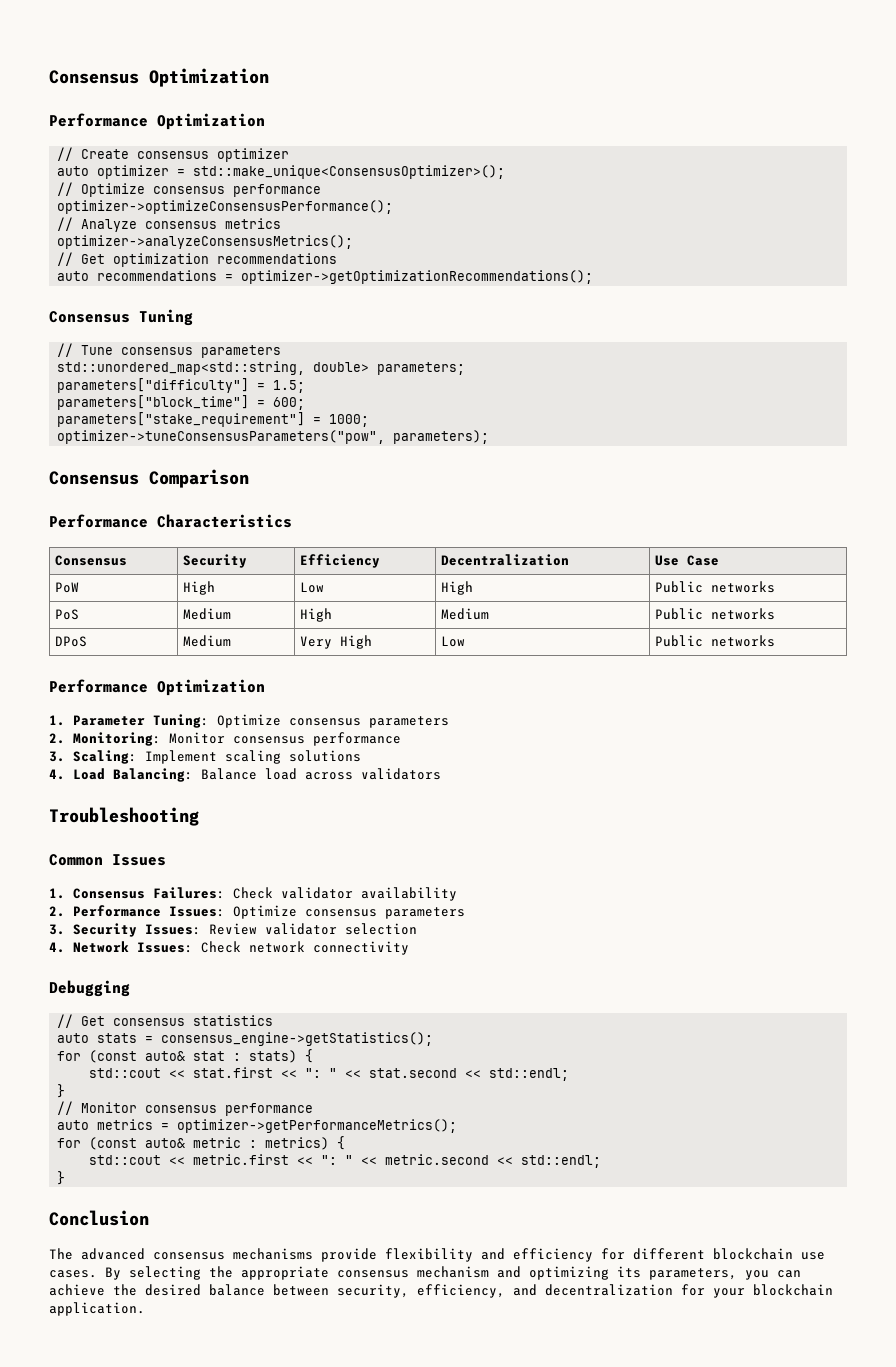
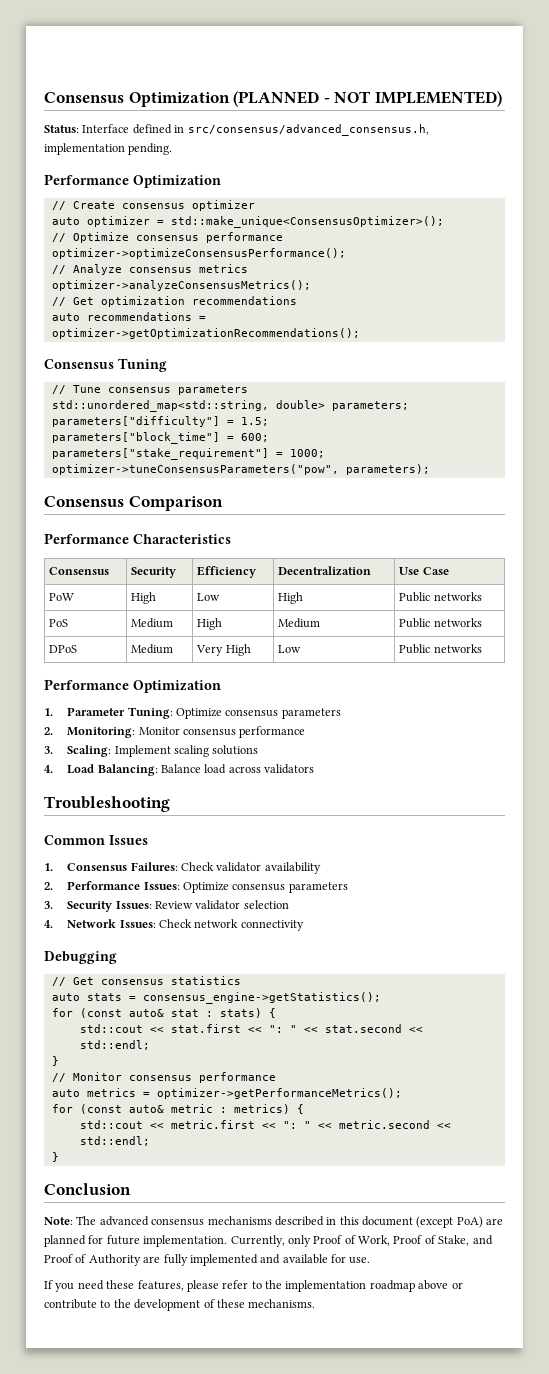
(269, 77) none -> [233,91,502,107] [44,124,429,136] [44,143,173,155] (PLANNED - NOT IMPLEMENTED) // Status: Interface defined in src/consensus/advanced_consensus.h, implementation pending.
(149, 1218) none -> [44,1217,73,1225] Note:
[321,1248,825,1262] [49,1266,801,1280] [49,1284,833,1298] [49,1302,145,1316] provide flexibility and efficiency for different blockchain use cases. By selecting the appropriate consensus mechanism and optimizing its parameters, you can achieve the desired balance between security, efficiency, and decentralization for your blockchain application. -> [274,1216,504,1228] [44,1235,493,1247] [44,1254,371,1266] [44,1280,463,1292] [44,1299,316,1311] described in this document (except PoA) are planned for future implementation. Currently, only Proof of Work, Proof of Stake, and Proof of Authority are fully implemented and available for use. // If you need these features, please refer to the implementation roadmap above or contribute to the development of these mechanisms.

